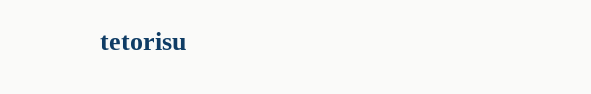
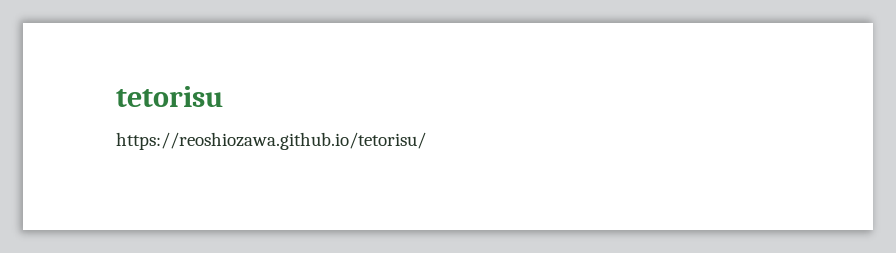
(186, 41) none -> [116,132,426,150] // https://reoshiozawa.github.io/tetorisu/

